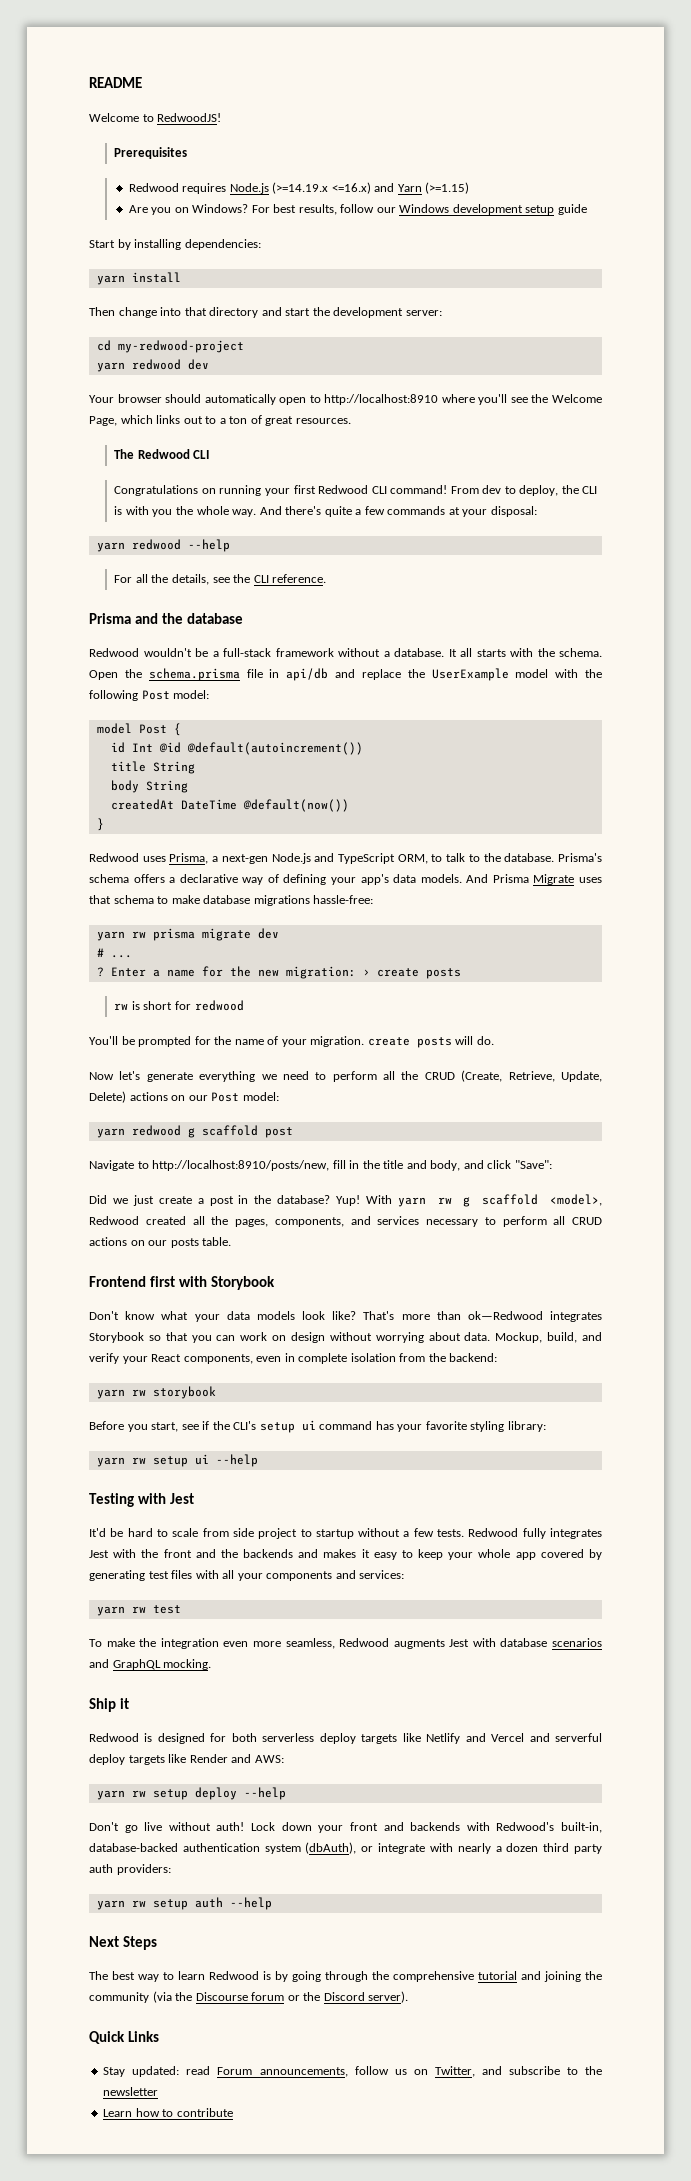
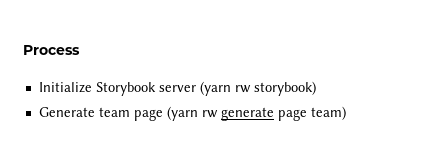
[89,77,142,88] [89,113,222,122] [114,147,188,159] [128,182,470,194] [128,204,587,215] [89,239,261,250] [96,272,181,285] [89,307,442,318] [96,340,244,353] [96,359,209,372] [89,394,602,405] [89,415,351,426] [114,449,210,459] [114,485,598,496] [114,506,537,517] [96,539,230,552] [114,574,327,585] [89,613,243,624] [89,648,602,657] [89,668,602,681] [89,690,210,701] [96,723,181,736] [110,742,363,755] [110,761,195,774] [110,780,188,793] [110,799,349,812] [96,818,104,831] [89,853,603,864] [89,874,602,885] [89,895,374,906] [96,928,279,941] [96,948,132,958] [96,966,461,979] [114,1000,244,1011] [89,1036,494,1048] [89,1070,602,1082] [89,1091,279,1103] [96,1125,293,1138] [89,1160,552,1171] [89,1194,602,1207] [89,1216,602,1227] [89,1237,232,1248] [89,1276,275,1290] [89,1311,602,1322] [89,1332,602,1343] [89,1353,498,1364] [96,1386,216,1399] [89,1420,546,1433] [96,1454,258,1467] [89,1493,194,1507] [89,1528,602,1539] [89,1549,603,1560] [89,1570,405,1581] [96,1605,181,1616] [89,1638,602,1649] [89,1659,212,1670] [89,1698,129,1712] [89,1733,602,1744] [89,1754,284,1765] [96,1787,286,1800] [89,1822,603,1833] [89,1842,602,1854] [89,1864,171,1875] [96,1897,272,1910] [89,1936,157,1950] [89,1971,602,1982] [89,1991,409,2003] [89,2031,159,2044] [103,2066,602,2077] [103,2087,159,2096] [103,2108,233,2117] README // Welcome to RedwoodJS! // Prerequisites // Redwood requires Node.js (>=14.19.x <=16.x) and Yarn (>=1.15) // Are you on Windows? For best results, follow our Windows development setup guide // Start by installing dependencies: // yarn install // Then change into that directory and start the development server: // cd my-redwood-project // yarn redwood dev // Your browser should automatically open to http://localhost:8910 where you'll see the Welcome Page, which links out to a ton of great resources. // The Redwood CLI // Congratulations on running your first Redwood CLI command! From dev to deploy, the CLI is with you the whole way. And there's quite a few commands at your disposal: // yarn redwood --help // For all the details, see the CLI reference. // Prisma and the database // Redwood wouldn't be a full-stack framework without a database. It all starts with the schema. Open the schema.prisma file in api/db and replace the UserExample model with the following Post model: // model Post { // id Int @id @default(autoincrement()) // title String // body String // createdAt DateTime @default(now()) // } // Redwood uses Prisma, a next-gen Node.js and TypeScript ORM, to talk to the database. Prisma's schema offers a declarative way of defining your app's data models. And Prisma Migrate uses that schema to make database migrations hassle-free: // yarn rw prisma migrate dev // # ... // ? Enter a name for the new migration: › create posts // rw is short for redwood // You'll be prompted for the name of your migration. create posts will do. // Now let's generate everything we need to perform all the CRUD (Create, Retrieve, Update, Delete) actions on our Post model: // yarn redwood g scaffold post // Navigate to http://localhost:8910/posts/new, fill in the title and body, and click "Save": // Did we just create a post in the database? Yup! With yarn rw g scaffold <model>, Redwood created all the pages, components, and services necessary to perform all CRUD actions on our posts table. // Frontend first with Storybook // Don't know what your data models look like? That's more than ok—Redwood integrates Storybook so that you can work on design without worrying about data. Mockup, build, and verify your React components, even in complete isolation from the backend: // yarn rw storybook // Before you start, see if the CLI's setup ui command has your favorite styling library: // yarn rw setup ui --help // Testing with Jest // It'd be hard to scale from side project to startup without a few tests. Redwood fully integrates Jest with the front and the backends and makes it easy to keep your whole app covered by generating test files with all your components and services: // yarn rw test // To make the integration even more seamless, Redwood augments Jest with database scenarios and GraphQL mocking. // Ship it // Redwood is designed for both serverless deploy targets like Netlify and Vercel and serverful deploy targets like Render and AWS: // yarn rw setup deploy --help // Don't go live without auth! Lock down your front and backends with Redwood's built-in, database-backed authentication system (dbAuth), or integrate with nearly a dozen third party auth providers: // yarn rw setup auth --help // Next Steps // The best way to learn Redwood is by going through the comprehensive tutorial and joining the community (via the Discourse forum or the Discord server). // Quick Links // Stay updated: read Forum announcements, follow us on Twitter, and subscribe to the newsletter // Learn how to contribute -> [23,45,80,55] [38,81,316,96] [38,106,346,121] Process // Initialize Storybook server (yarn rw storybook) // Generate team page (yarn rw generate page team)

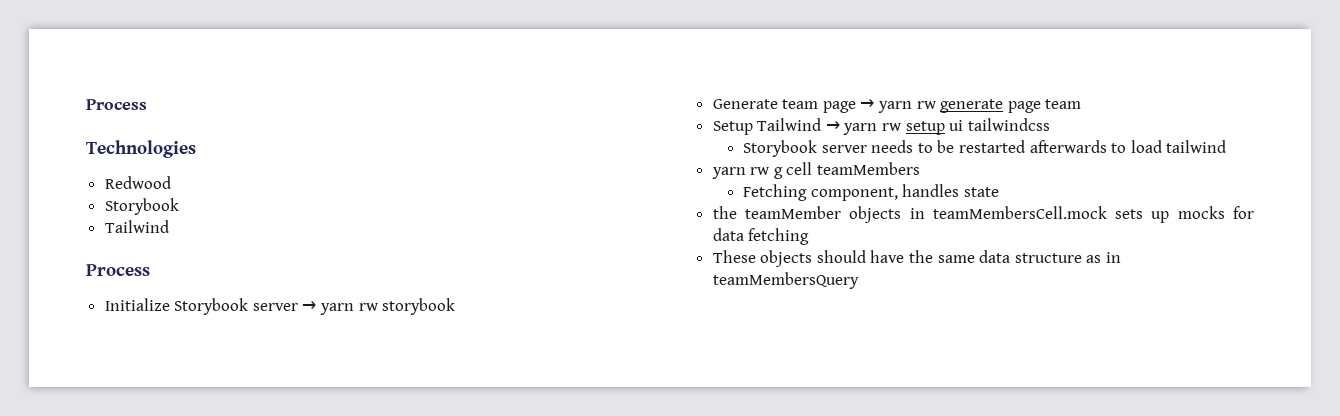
[23,45,80,55] Process -> [86,99,147,110] [86,140,196,158] [104,176,171,189] [104,198,179,215] [104,220,169,233] [86,264,150,276] Process // Technologies // Redwood // Storybook // Tailwind // Process
[199,81,316,96] (yarn rw storybook) -> [302,298,456,315] → yarn rw storybook
[166,106,198,121] (yarn -> [860,99,913,113] → yarn
[310,106,346,120] team) -> [1045,99,1082,109] [712,118,1050,135] [743,140,1227,157] [711,162,921,179] [743,184,999,201] [712,206,1254,223] [712,228,810,245] [712,250,1122,267] [712,272,859,289] team // Setup Tailwind → yarn rw setup ui tailwindcss // Storybook server needs to be restarted afterwards to load tailwind // yarn rw g cell teamMembers // Fetching component, handles state // the teamMember objects in teamMembersCell.mock sets up mocks for data fetching // These objects should have the same data structure as in teamMembersQuery

